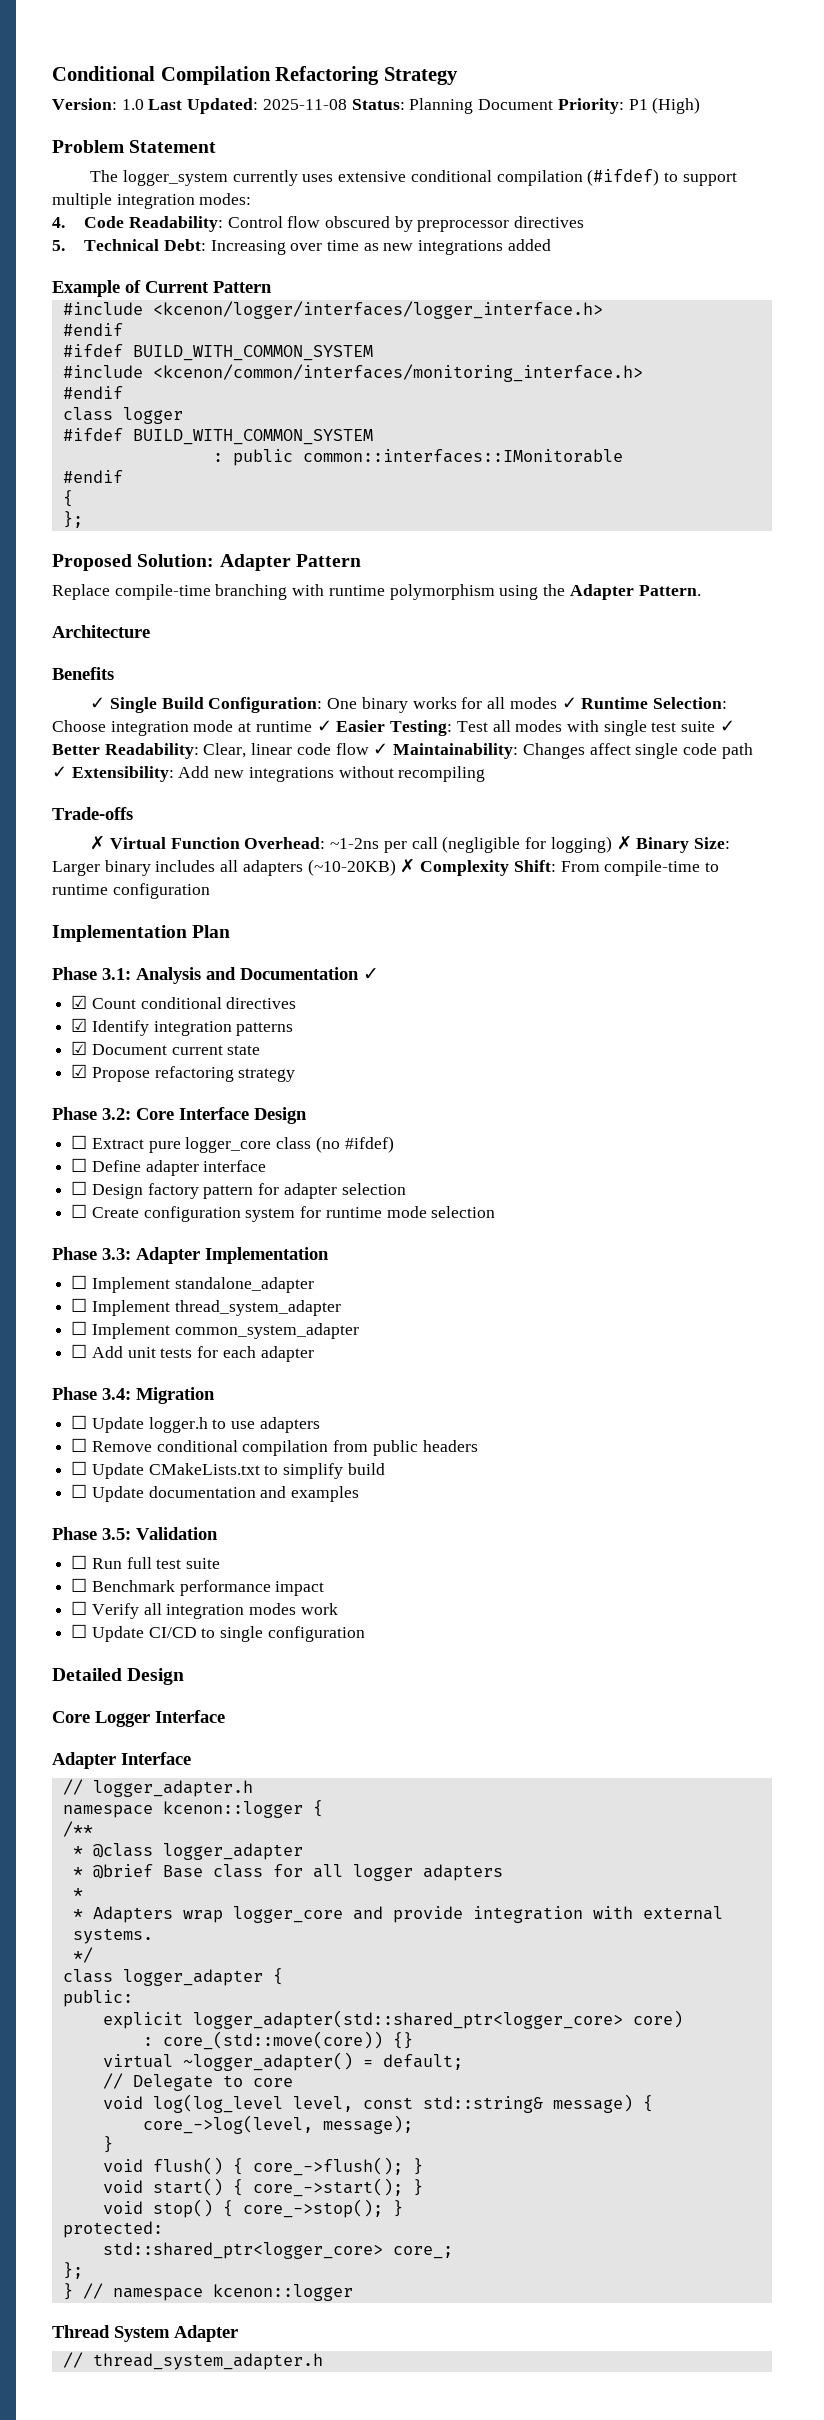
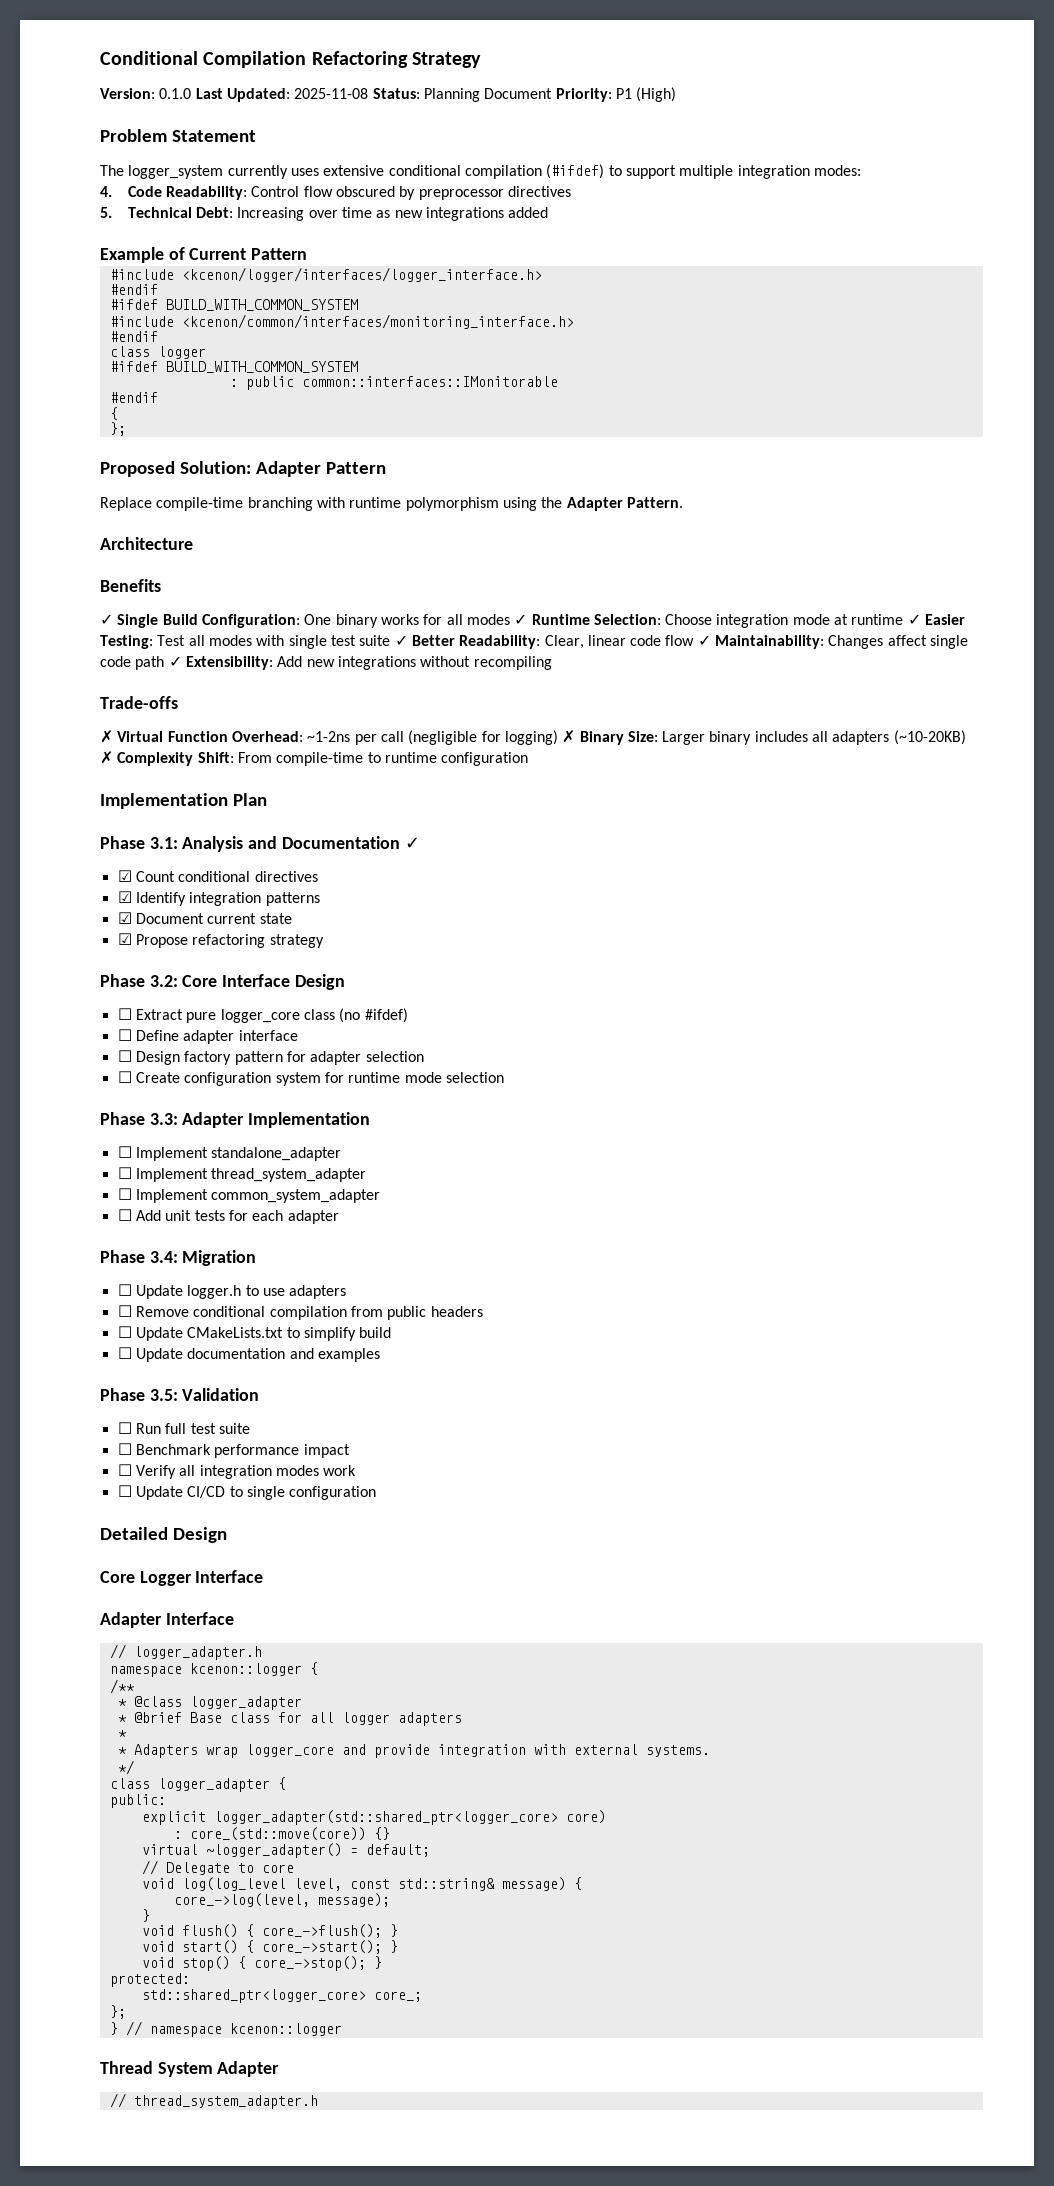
[121,99,144,110] 1.0 -> [159,88,192,99] 0.1.0

